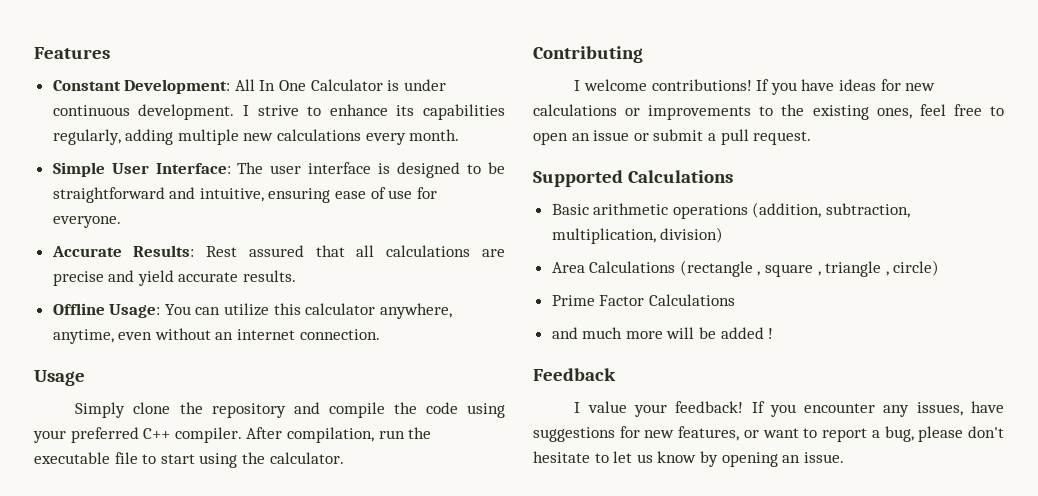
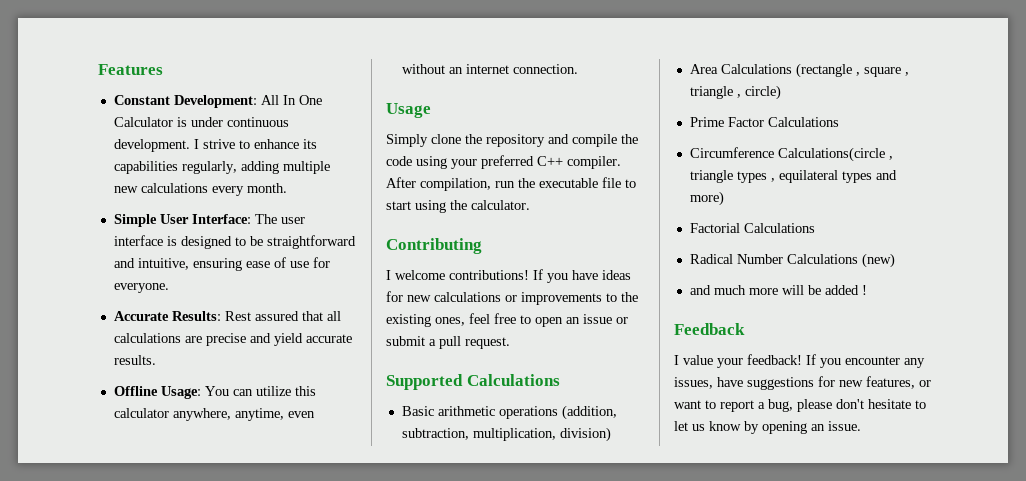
(735, 300) none -> [689,147,893,162] [689,170,897,183] [689,191,724,206] [689,223,815,233] [689,253,895,268] // Circumference Calculations(circle , triangle types , equilateral types and more) // Factorial Calculations // Radical Number Calculations (new)

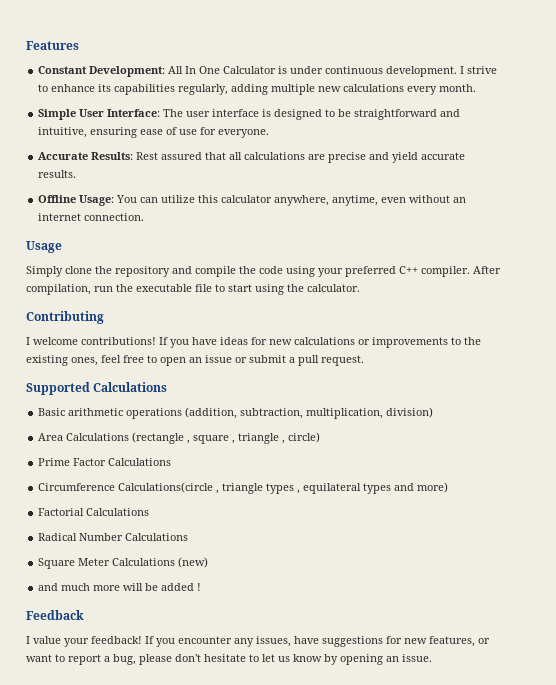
(858, 259) none -> [38,558,176,569] // Square Meter Calculations

